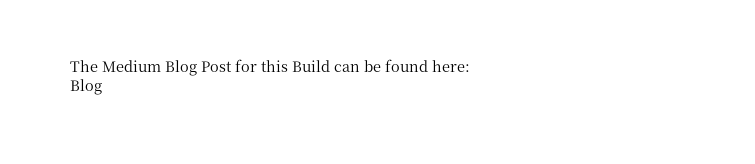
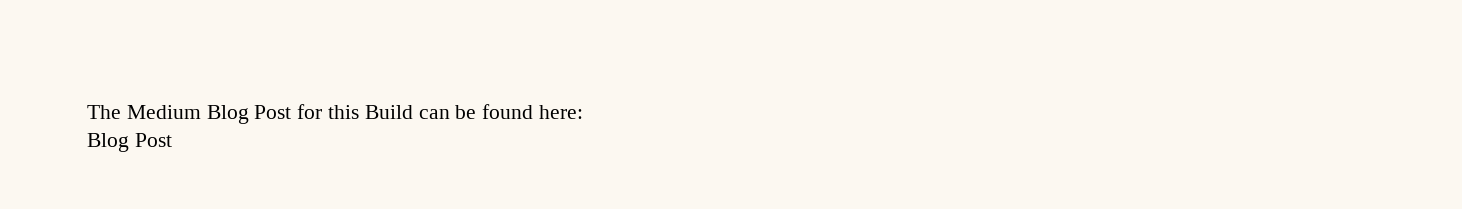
(102, 87) none -> [134,133,172,147] Post

